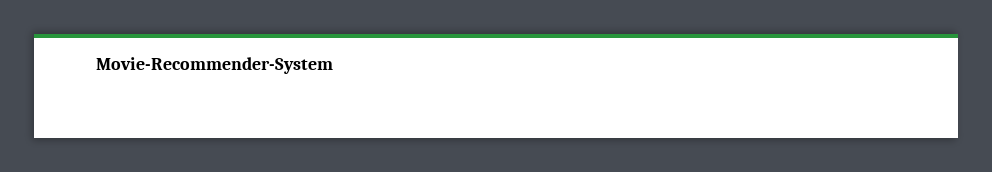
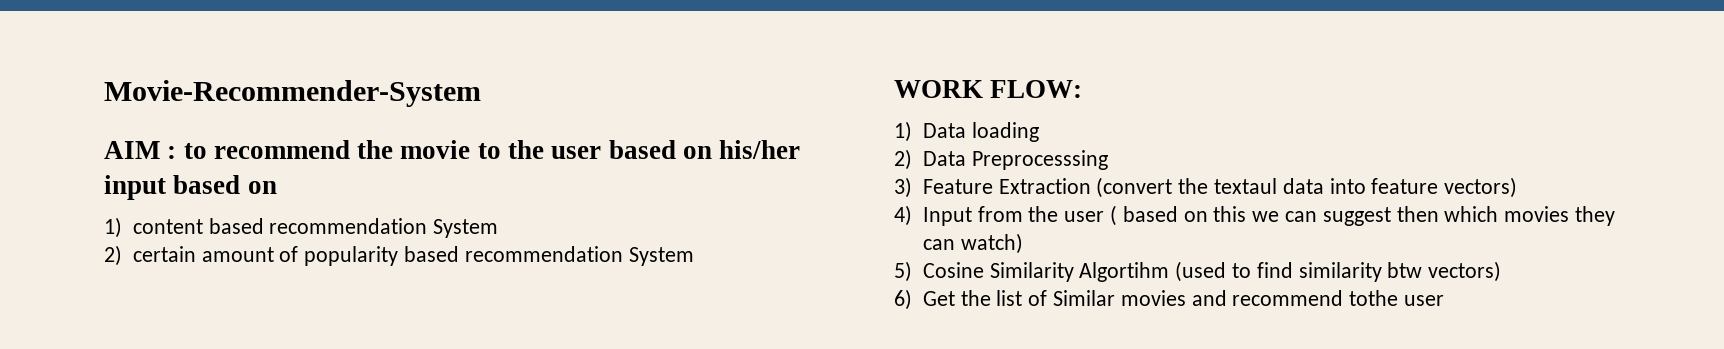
(333, 65) none -> [104,140,801,159] [104,175,277,200] [104,217,499,238] [104,245,694,266] [894,80,1083,98] [894,121,1039,142] [894,149,1108,170] [894,177,1518,198] [894,205,1616,226] [922,233,1023,254] [894,261,1502,282] [894,289,1444,310] // AIM : to recommend the movie to the user based on his/her input based on // 1) content based recommendation System // 2) certain amount of popularity based recommendation System // WORK FLOW: // 1) Data loading // 2) Data Preprocesssing // 3) Feature Extraction (convert the textaul data into feature vectors) // 4) Input from the user ( based on this we can suggest then which movies they can watch) // 5) Cosine Similarity Algortihm (used to find similarity btw vectors) // 6) Get the list of Similar movies and recommend tothe user

